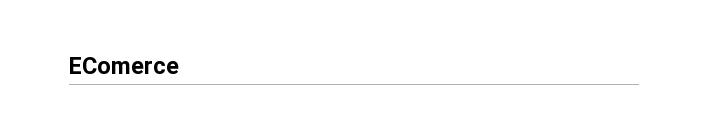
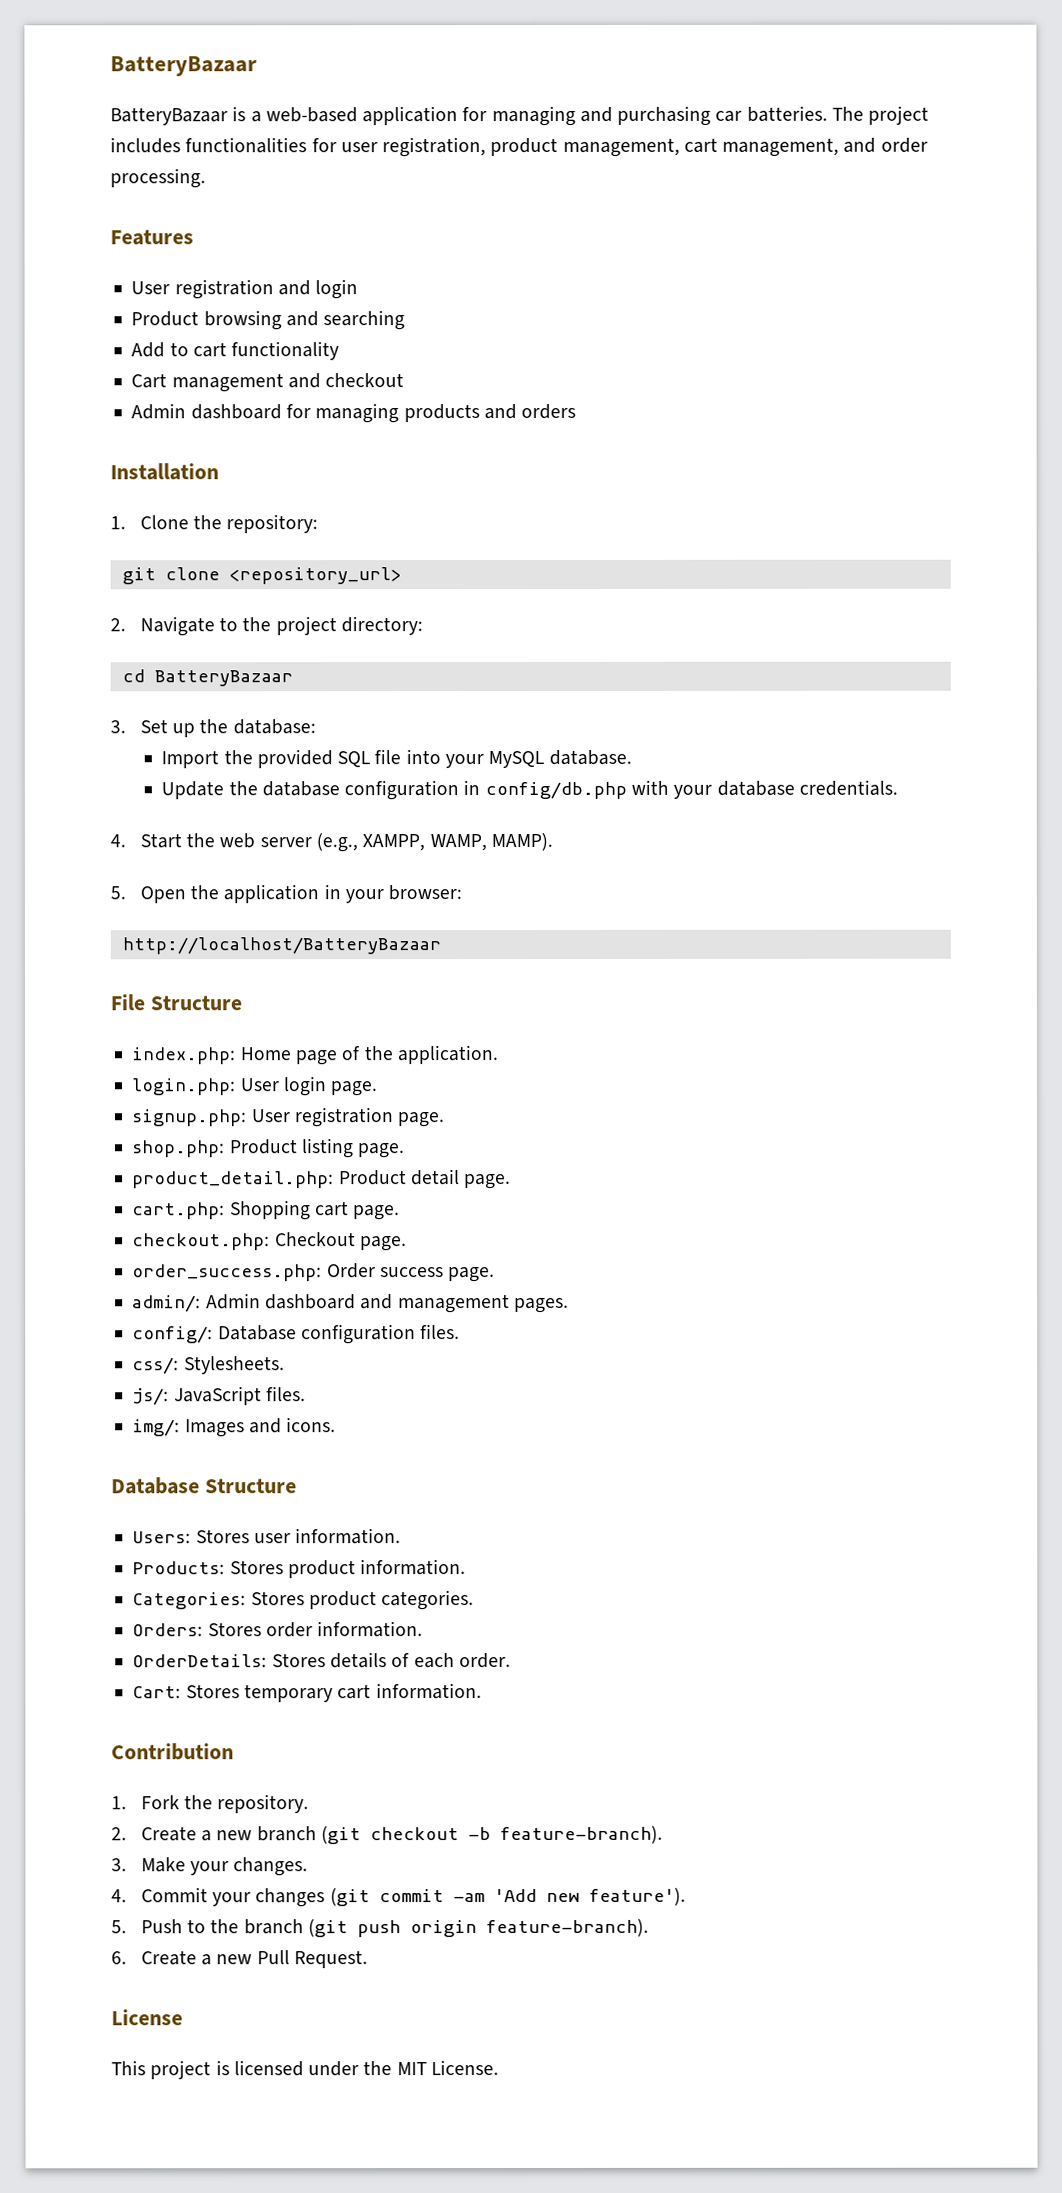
[69,57,179,74] EComerce -> [110,56,257,77] [110,105,930,127] [110,137,928,158] [110,168,206,189] [110,229,194,246] [131,279,359,300] [131,310,406,331] [131,341,340,361] [131,373,405,393] [131,403,577,424] [110,463,219,481] [110,514,319,534] [121,567,401,585] [110,616,424,637] [121,669,293,687] [110,719,316,738] [161,749,632,769] [161,779,898,801] [110,832,553,853] [110,884,463,904] [121,937,441,955] [110,994,242,1011] [131,1045,498,1066] [131,1076,378,1097] [132,1107,446,1128] [132,1138,406,1159] [132,1169,512,1190] [132,1200,401,1221] [132,1232,407,1252] [132,1263,496,1283] [132,1293,569,1314] [132,1324,461,1345] [132,1356,285,1375] [132,1386,306,1406] [132,1417,337,1438] [111,1477,297,1495] [132,1528,402,1545] [132,1559,467,1579] [132,1590,475,1611] [132,1621,424,1638] [132,1652,511,1669] [132,1683,482,1703] [111,1743,234,1761] [111,1794,310,1814] [111,1825,664,1845] [111,1857,309,1877] [111,1887,686,1908] [111,1918,650,1938] [111,1950,369,1969] [111,2009,183,2026] [111,2060,499,2080] BatteryBazaar // BatteryBazaar is a web-based application for managing and purchasing car batteries. The project includes functionalities for user registration, product management, cart management, and order processing. // Features // User registration and login // Product browsing and searching // Add to cart functionality // Cart management and checkout // Admin dashboard for managing products and orders // Installation // 1. Clone the repository: // git clone <repository_url> // 2. Navigate to the project directory: // cd BatteryBazaar // 3. Set up the database: // Import the provided SQL file into your MySQL database. // Update the database configuration in config/db.php with your database credentials. // 4. Start the web server (e.g., XAMPP, WAMP, MAMP). // 5. Open the application in your browser: // http://localhost/BatteryBazaar // File Structure // index.php: Home page of the application. // login.php: User login page. // signup.php: User registration page. // shop.php: Product listing page. // product_detail.php: Product detail page. // cart.php: Shopping cart page. // checkout.php: Checkout page. // order_success.php: Order success page. // admin/: Admin dashboard and management pages. // config/: Database configuration files. // css/: Stylesheets. // js/: JavaScript files. // img/: Images and icons. // Database Structure // Users: Stores user information. // Products: Stores product information. // Categories: Stores product categories. // Orders: Stores order information. // OrderDetails: Stores details of each order. // Cart: Stores temporary cart information. // Contribution // 1. Fork the repository. // 2. Create a new branch (git checkout -b feature-branch). // 3. Make your changes. // 4. Commit your changes (git commit -am 'Add new feature'). // 5. Push to the branch (git push origin feature-branch). // 6. Create a new Pull Request. // License // This project is licensed under the MIT License.

